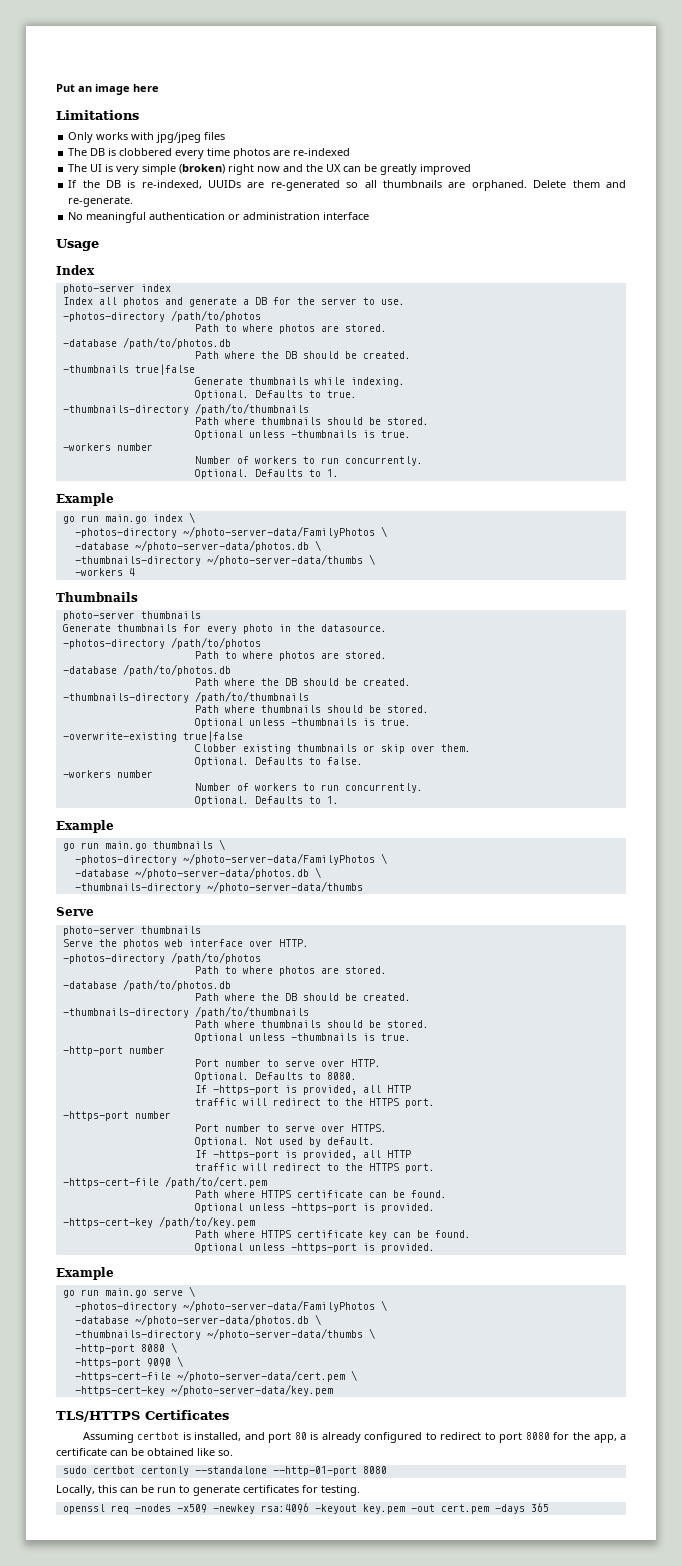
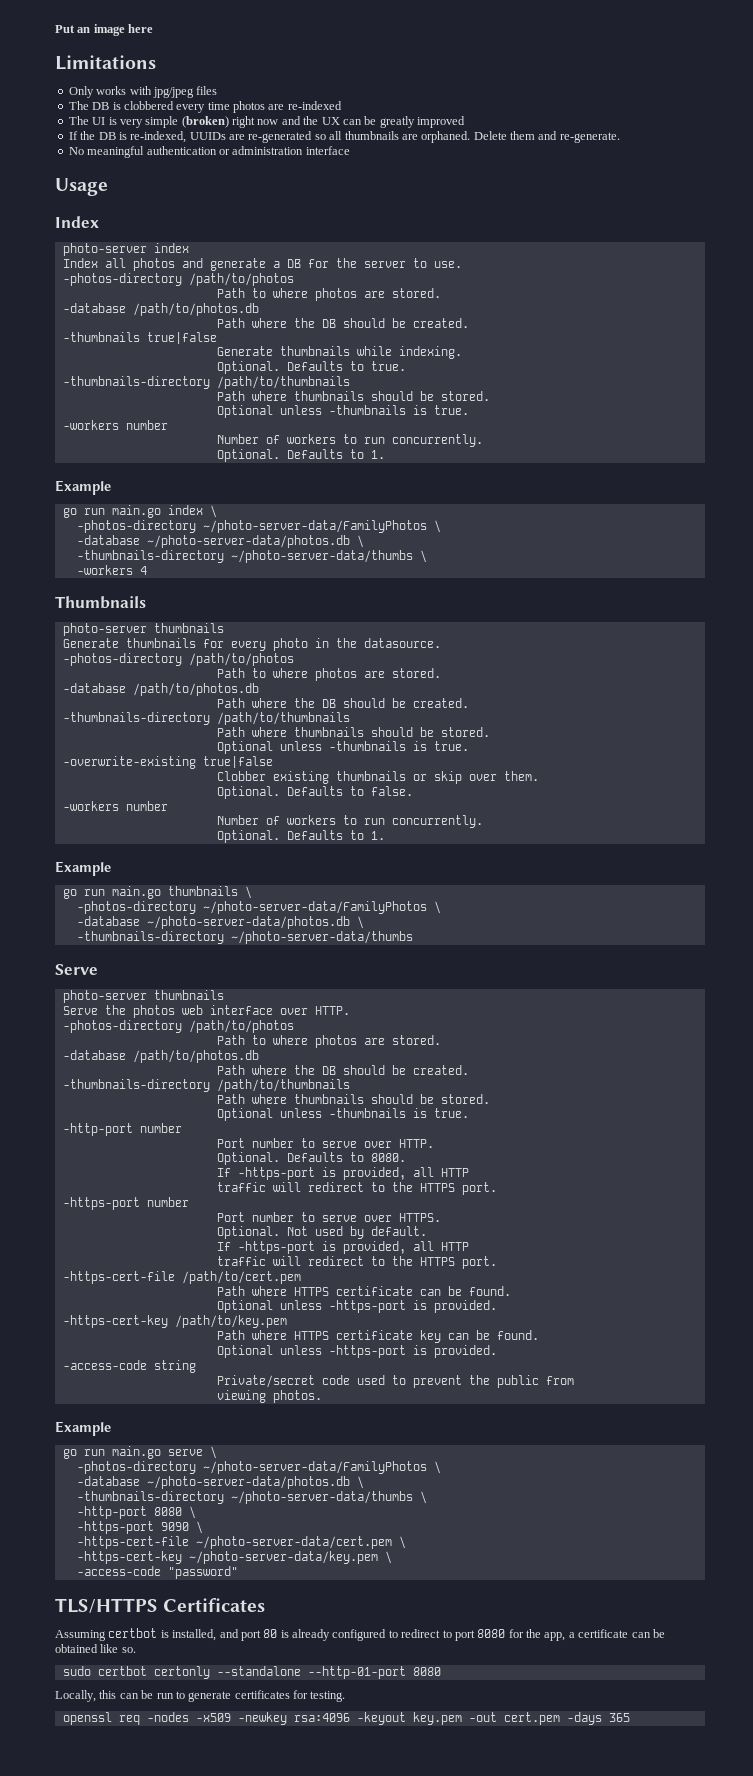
(435, 1248) none -> [62,1360,196,1373] [216,1375,574,1388] [216,1390,322,1403] // -access-code string // Private/secret code used to prevent the public from // viewing photos.
(333, 1390) none -> [384,1551,392,1564] [76,1566,238,1579] \ // -access-code "password"

